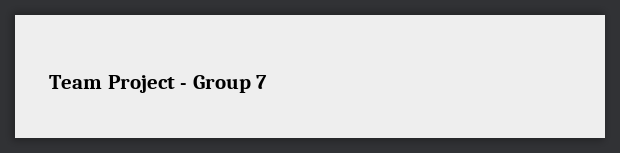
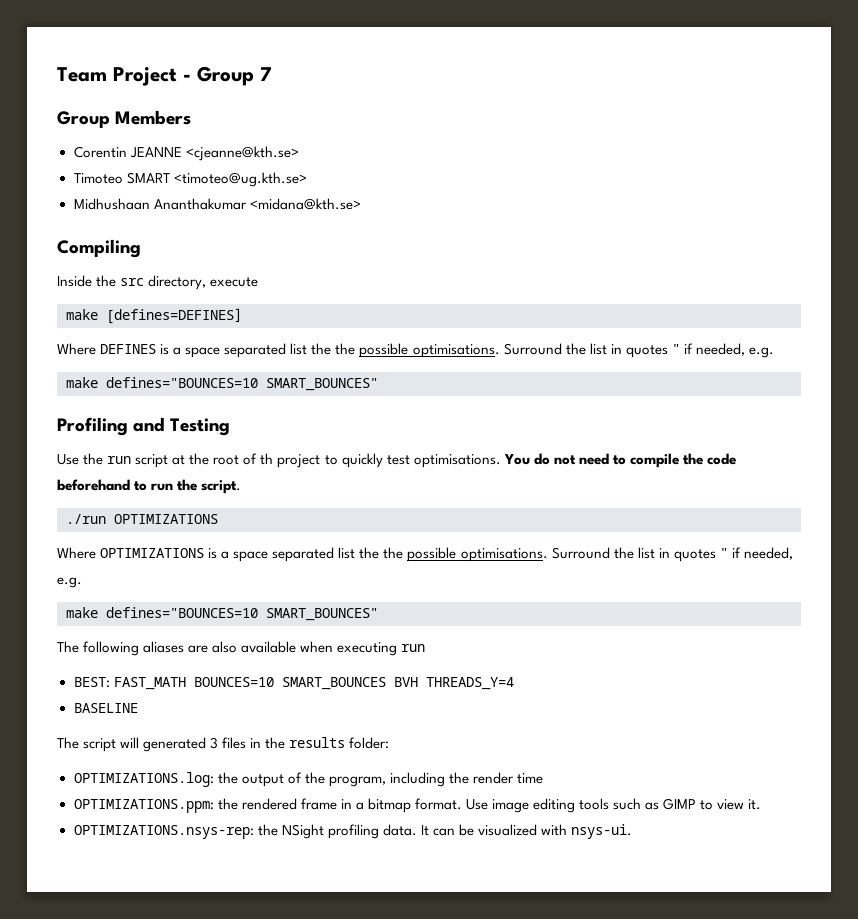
(268, 82) none -> [57,110,192,128] [73,146,299,161] [73,172,307,187] [73,198,361,210] [57,239,141,258] [57,275,259,290] [66,308,242,324] [57,343,774,358] [66,377,378,391] [57,417,231,436] [57,453,737,468] [57,479,242,494] [66,514,218,524] [57,547,793,562] [57,577,82,588] [66,607,378,621] [57,641,426,656] [73,677,514,690] [73,703,138,713] [57,737,390,752] [73,772,543,787] [73,798,762,813] [73,824,633,839] // Group Members // Corentin JEANNE <cjeanne@kth.se> // Timoteo SMART <timoteo@ug.kth.se> // Midhushaan Ananthakumar <midana@kth.se> // Compiling // Inside the src directory, execute // make [defines=DEFINES] // Where DEFINES is a space separated list the the possible optimisations. Surround the list in quotes " if needed, e.g. // make defines="BOUNCES=10 SMART_BOUNCES" // Profiling and Testing // Use the run script at the root of th project to quickly test optimisations. You do not need to compile the code beforehand to run the script. // ./run OPTIMIZATIONS // Where OPTIMIZATIONS is a space separated list the the possible optimisations. Surround the list in quotes " if needed, e.g. // make defines="BOUNCES=10 SMART_BOUNCES" // The following aliases are also available when executing run // BEST: FAST_MATH BOUNCES=10 SMART_BOUNCES BVH THREADS_Y=4 // BASELINE // The script will generated 3 files in the results folder: // OPTIMIZATIONS.log: the output of the program, including the render time // OPTIMIZATIONS.ppm: the rendered frame in a bitmap format. Use image editing tools such as GIMP to view it. // OPTIMIZATIONS.nsys-rep: the NSight profiling data. It can be visualized with nsys-ui.

